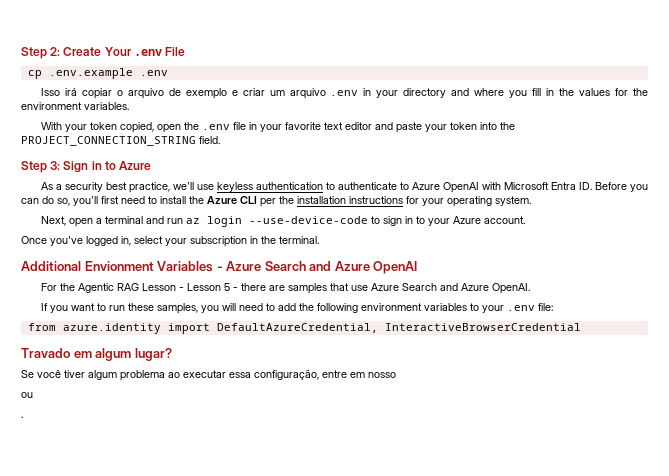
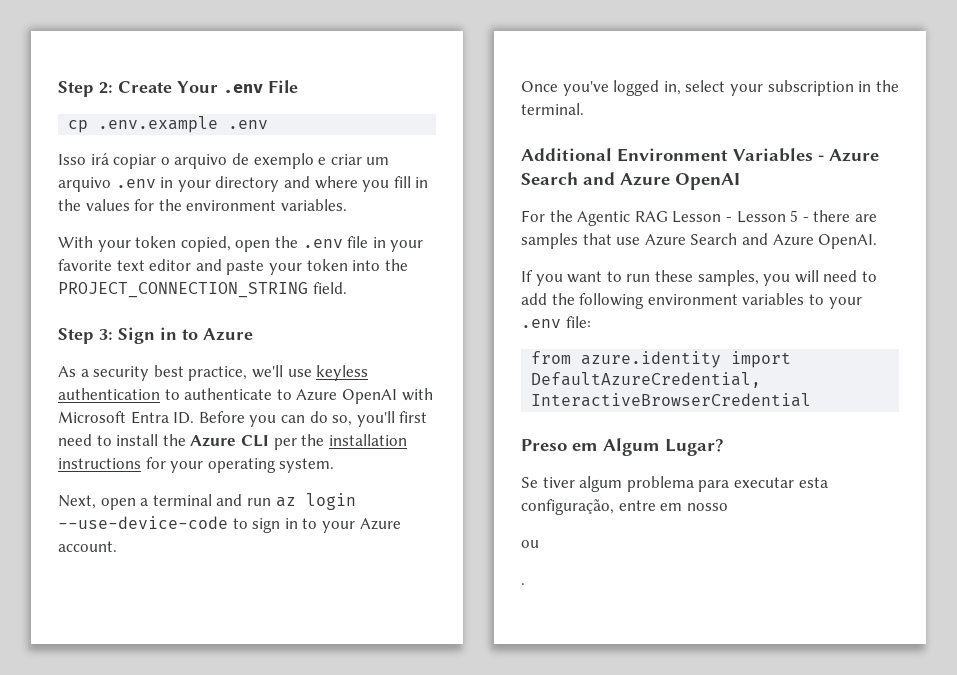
[84,261,154,271] Envionment -> [617,148,728,162] Environment
[21,348,172,361] Travado em algum lugar? -> [521,438,724,456] Preso em Algum Lugar?
[37,370,61,378] você -> (538, 482) none
[168,370,251,378] ao executar essa -> [698,477,828,492] para executar esta

